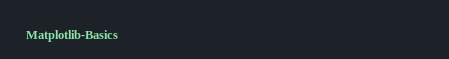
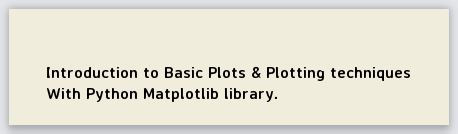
[26,30,118,42] Matplotlib-Basics -> [46,66,411,81] [46,88,278,102] Introduction to Basic Plots & Plotting techniques With Python Matplotlib library.

